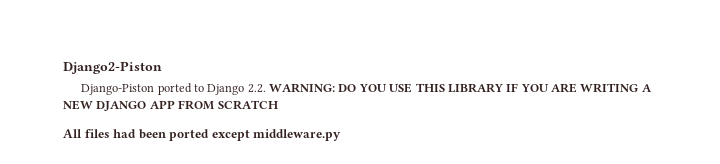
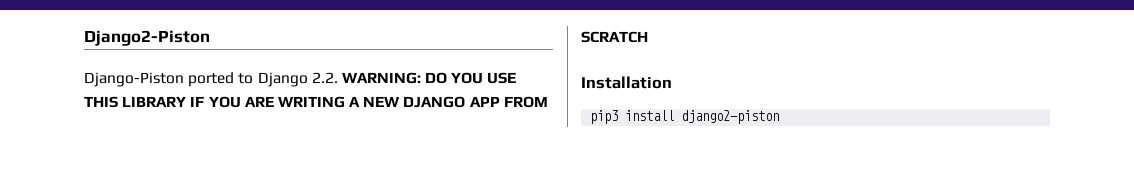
[63,129,342,141] All files had been ported except middleware.py -> [581,76,672,89] [590,110,780,124] Installation // pip3 install django2-piston

